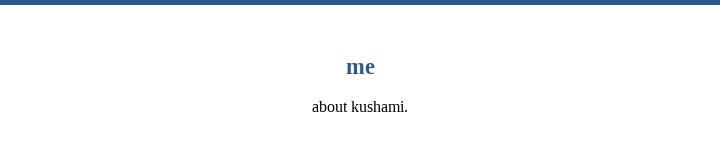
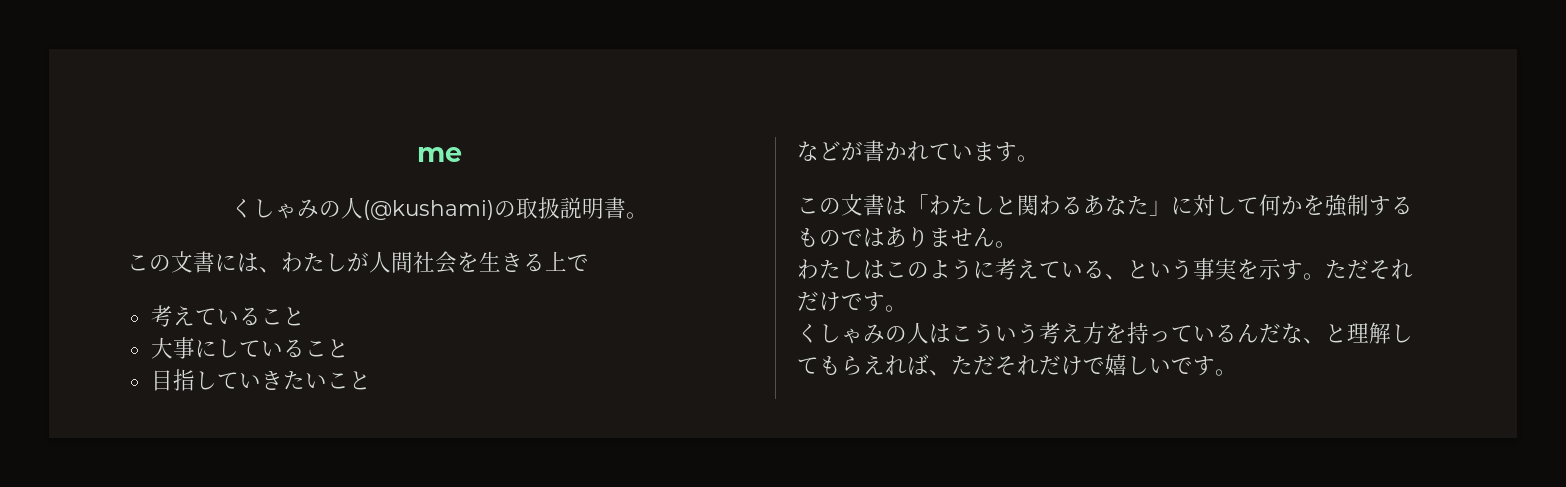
[311,101,409,112] about kushami. -> [231,197,648,220] [127,251,589,274] [150,305,305,327] [150,337,349,359] [150,369,371,391] [797,140,1039,162] [797,194,1413,217] [797,227,1017,248] [797,258,1413,280] [797,291,907,312] [797,322,1413,344] [797,354,1237,376] くしゃみの人(@kushami)の取扱説明書。 // この文書には、わたしが人間社会を生きる上で // 考えていること // 大事にしていること // 目指していきたいこと // などが書かれています。 // この文書は「わたしと関わるあなた」に対して何かを強制するものではありません。 // わたしはこのように考えている、という事実を示す。ただそれだけです。 // くしゃみの人はこういう考え方を持っているんだな、と理解してもらえれば、ただそれだけで嬉しいです。

